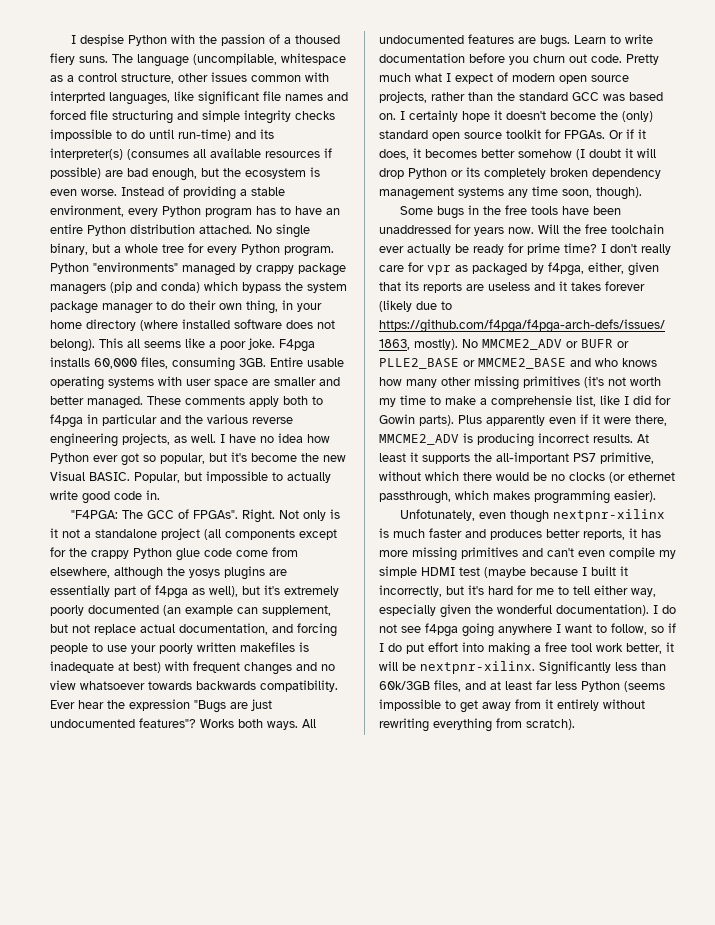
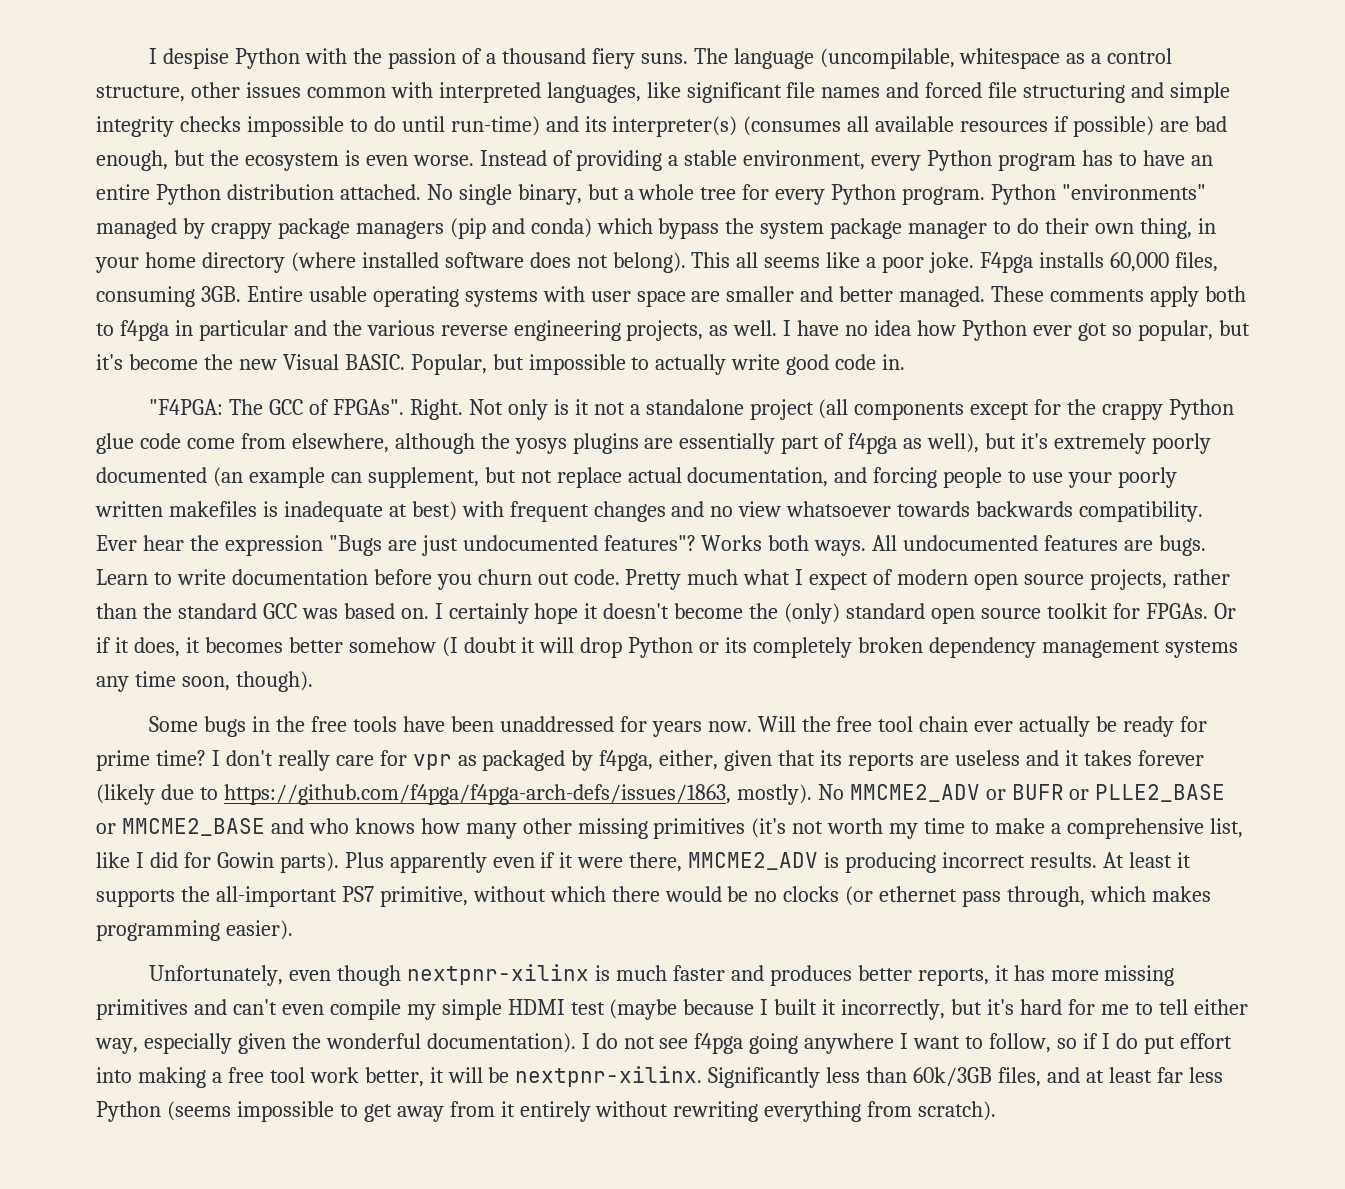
[294,35,340,44] thoused -> [501,48,586,64] thousand
[50,91,105,103] interprted -> [438,82,541,103] interpreted
[611,224,664,234] toolchain -> [878,716,969,732] tool chain
[491,395,572,407] comprehensie -> [1066,818,1204,839] comprehensive
[379,491,451,504] passthrough, -> [962,886,1086,907] pass through,
[399,509,475,521] Unfotunately, -> [149,965,284,986] Unfortunately,

